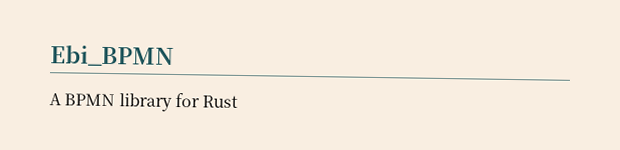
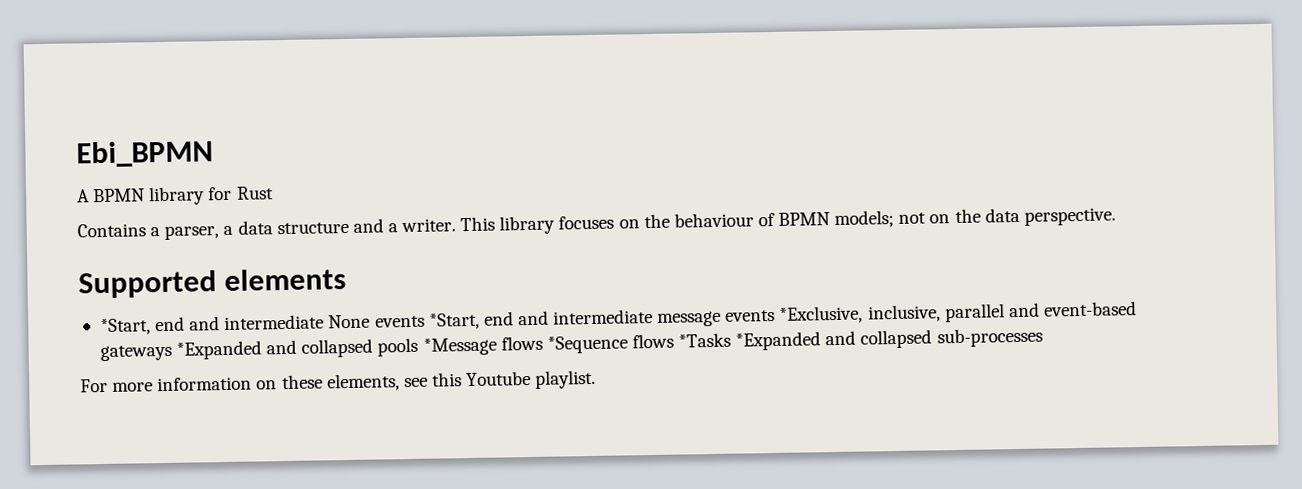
(239, 101) none -> [77,207,1116,240] [78,268,347,299] [99,301,1137,336] [99,327,1043,362] [80,369,597,393] // Contains a parser, a data structure and a writer. This library focuses on the behaviour of BPMN models; not on the data perspective. // Supported elements // *Start, end and intermediate None events *Start, end and intermediate message events *Exclusive, inclusive, parallel and event-based gateways *Expanded and collapsed pools *Message flows *Sequence flows *Tasks *Expanded and collapsed sub-processes // For more information on these elements, see this Youtube playlist.

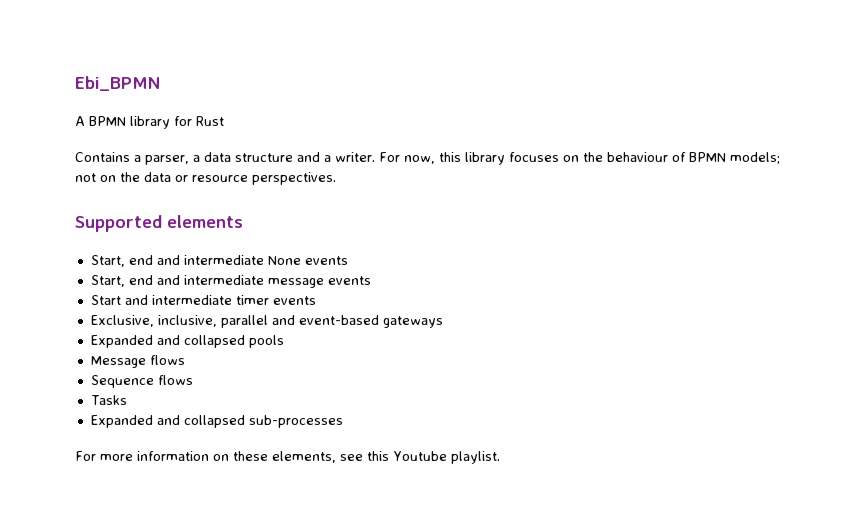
[460,216,496,232] This -> [379,152,461,164] For now, this
[1023,207,1116,226] perspective. -> [175,172,336,185] or resource perspectives.
[99,318,151,336] *Start, -> [90,255,125,267] Start,
[428,312,480,330] *Start, -> [90,275,125,287] // Start,
[779,305,864,324] *Exclusive, -> [90,295,316,305] [90,315,154,327] // Start and intermediate timer events // Exclusive,
[176,340,263,360] *Expanded -> [90,335,153,348] // Expanded
[422,331,822,356] *Message flows *Sequence flows *Tasks *Expanded -> [90,355,185,368] [90,375,193,388] [90,395,127,405] [90,415,153,428] // Message flows // Sequence flows // Tasks // Expanded

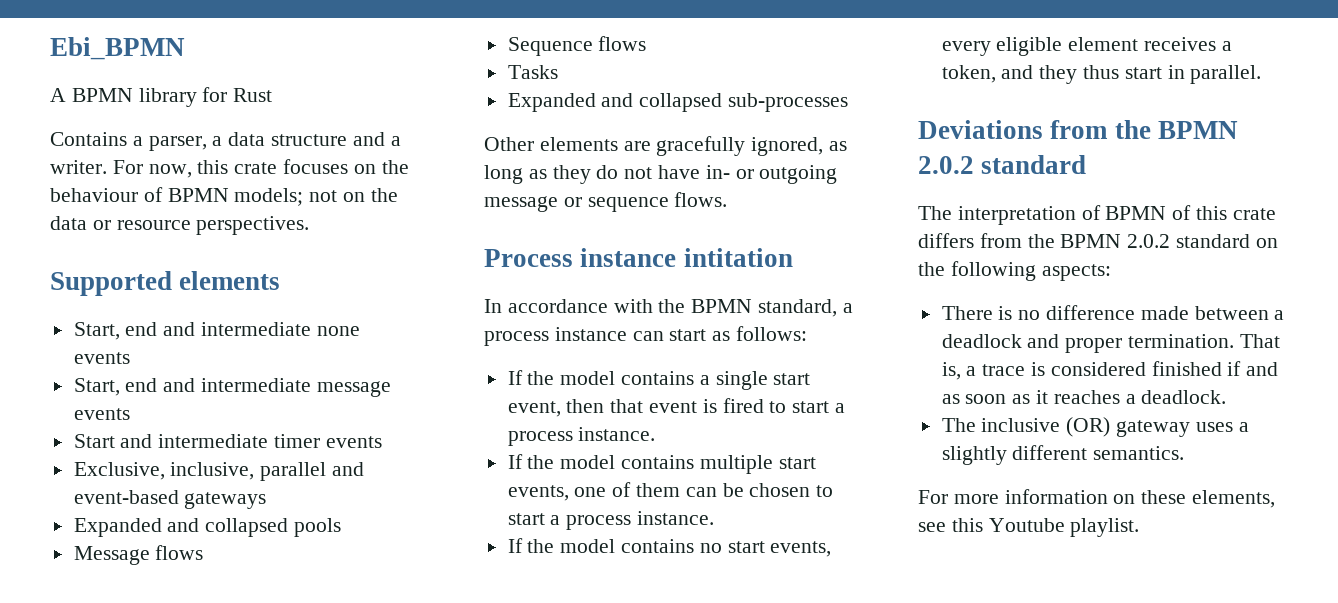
[465,152,505,165] library -> [234,162,278,174] crate
[183,255,301,265] intermediate None -> [201,322,360,336] intermediate none
(343, 421) none -> [484,136,848,156] [484,165,838,184] [484,192,728,212] [484,248,793,267] [484,299,853,317] [484,326,808,346] [507,370,811,390] [507,398,846,417] [507,427,656,446] [507,454,816,474] [507,482,834,501] [507,511,715,530] [507,538,832,557] [941,37,1232,56] [941,65,1262,84] [918,120,1238,139] [918,155,1087,174] [918,205,1276,225] [918,233,1278,248] [918,261,1111,281] [941,305,1285,320] [941,334,1280,353] [941,361,1279,380] [941,390,1227,404] [941,417,1249,437] [941,445,1185,465] // Other elements are gracefully ignored, as long as they do not have in- or outgoing message or sequence flows. // Process instance intitation // In accordance with the BPMN standard, a process instance can start as follows: // If the model contains a single start event, then that event is fired to start a process instance. // If the model contains multiple start events, one of them can be chosen to start a process instance. // If the model contains no start events, every eligible element receives a token, and they thus start in parallel. // Deviations from the BPMN 2.0.2 standard // The interpretation of BPMN of this crate differs from the BPMN 2.0.2 standard on the following aspects: // There is no difference made between a deadlock and proper termination. That is, a trace is considered finished if and as soon as it reaches a deadlock. // The inclusive (OR) gateway uses a slightly different semantics.

